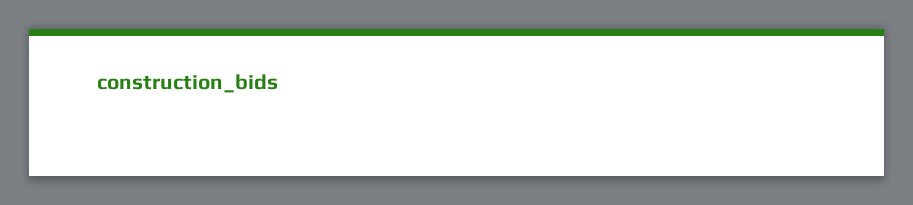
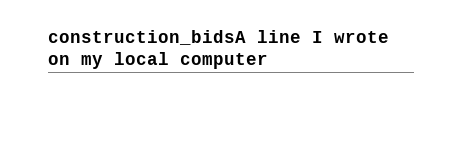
[97,74,278,93] construction_bids -> [48,30,389,45] [48,52,268,69] construction_bidsA line I wrote on my local computer

